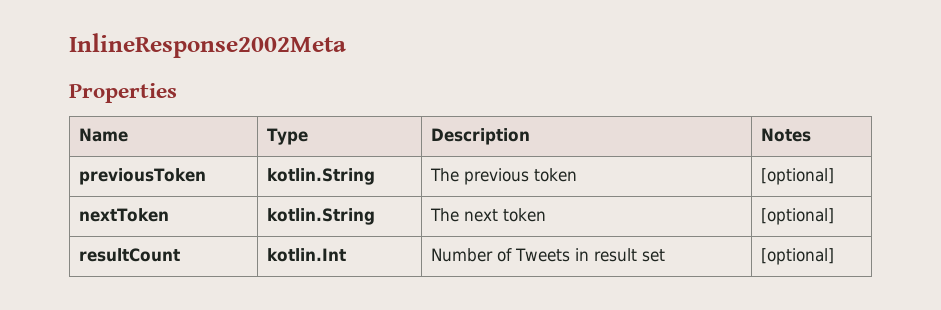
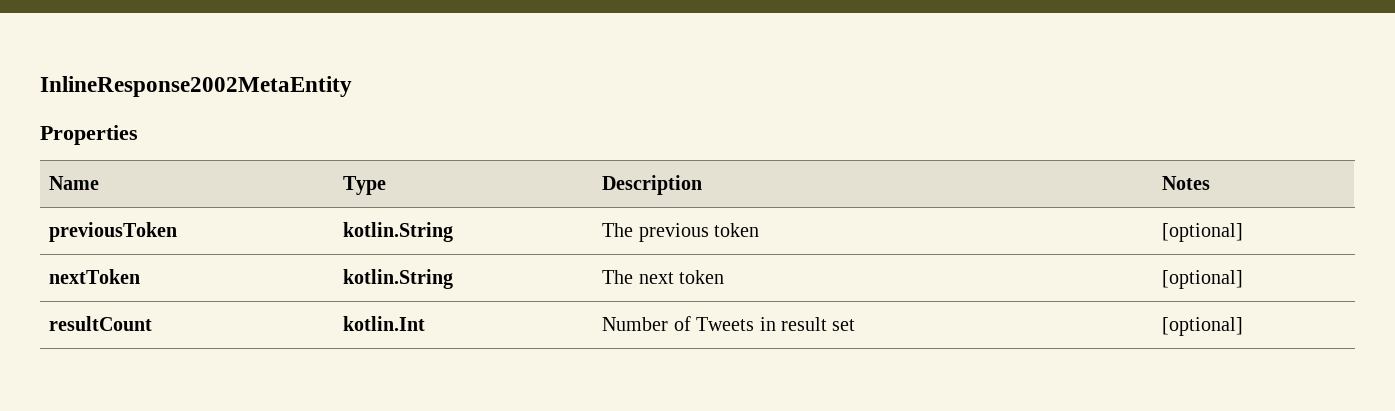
[69,33,346,58] InlineResponse2002Meta -> [40,76,352,97] InlineResponse2002MetaEntity

